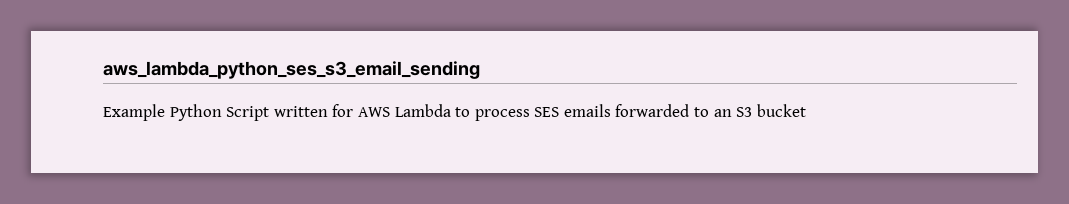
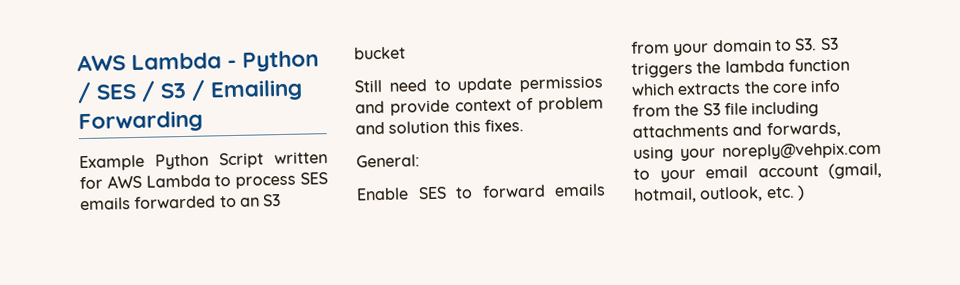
[103,61,480,79] aws_lambda_python_ses_s3_email_sending -> [77,50,320,72] [77,79,304,104] [78,110,203,134] AWS Lambda - Python / SES / S3 / Emailing Forwarding
(806, 110) none -> [354,75,603,94] [355,96,604,116] [355,119,524,135] [356,154,420,168] [356,183,606,201] [630,37,839,57] [631,58,850,78] [631,79,842,96] [632,101,820,118] [632,121,841,139] [633,141,882,162] [633,162,882,183] [633,185,805,204] // Still need to update permissios and provide context of problem and solution this fixes. // General: // Enable SES to forward emails from your domain to S3. S3 triggers the lambda function which extracts the core info from the S3 file including attachments and forwards, using your noreply@vehpix.com to your email account (gmail, hotmail, outlook, etc. )

